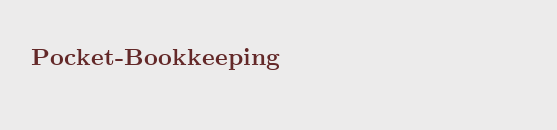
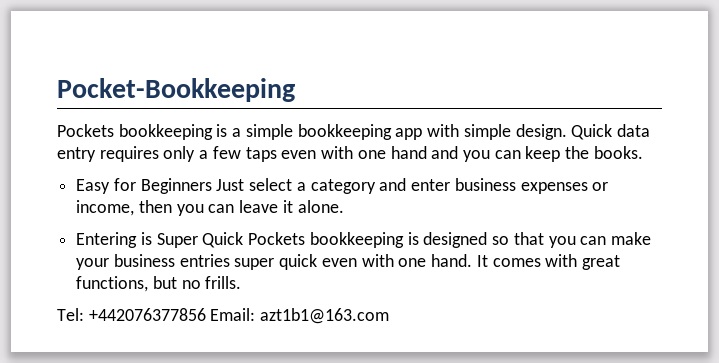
(280, 59) none -> [57,124,650,140] [57,146,643,162] [76,178,609,194] [76,200,344,216] [76,232,651,248] [76,254,620,270] [76,276,242,292] [57,308,390,324] // Pockets bookkeeping is a simple bookkeeping app with simple design. Quick data entry requires only a few taps even with one hand and you can keep the books. // Easy for Beginners Just select a category and enter business expenses or income, then you can leave it alone. // Entering is Super Quick Pockets bookkeeping is designed so that you can make your business entries super quick even with one hand. It comes with great functions, but no frills. // Tel: +442076377856 Email: azt1b1@163.com

